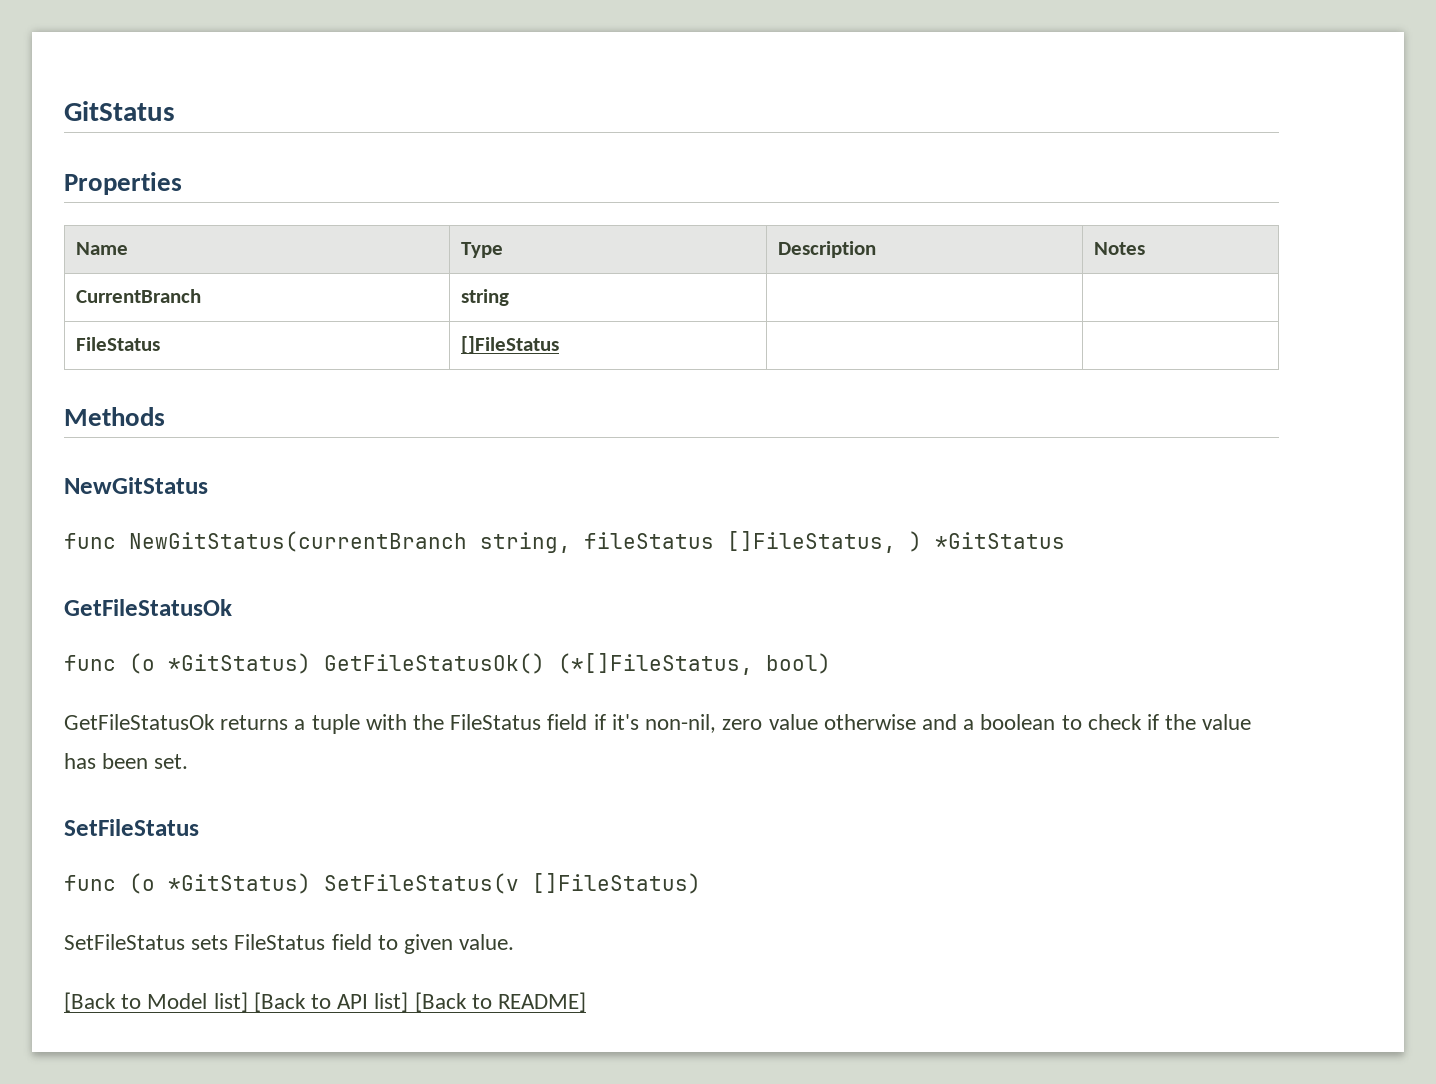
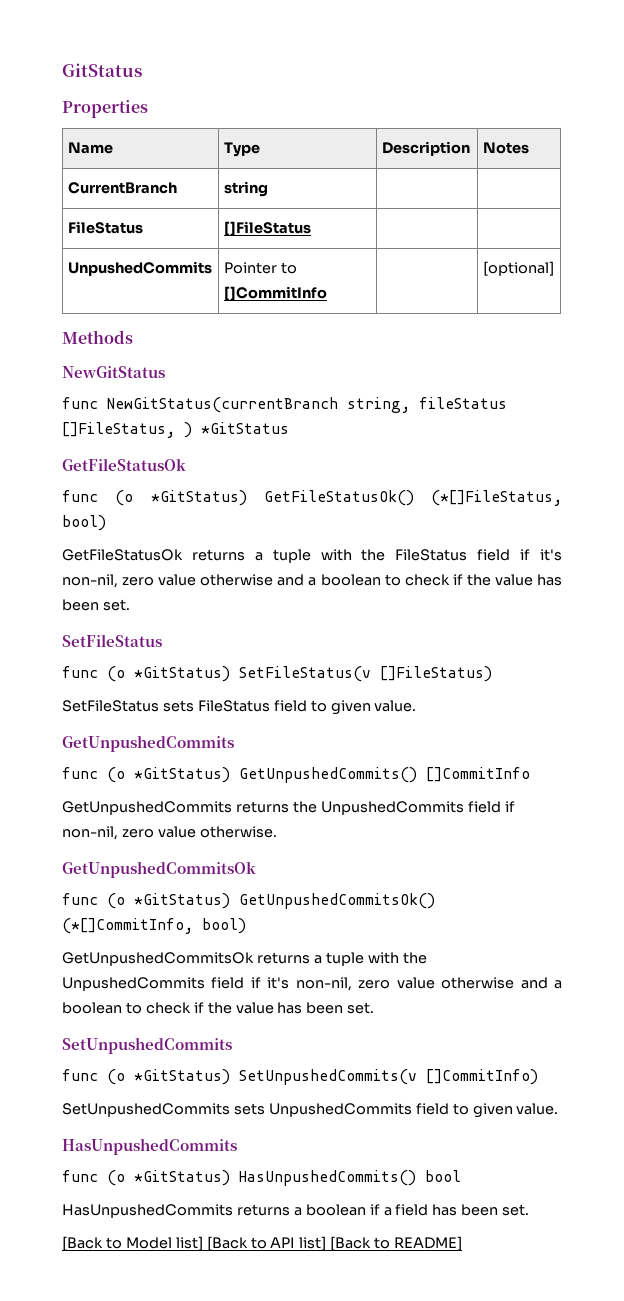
(559, 345) none -> [67,261,212,276] [223,262,297,274] [223,286,327,301] [482,261,554,276] // UnpushedCommits | Pointer to []CommitInfo | | [optional]
(515, 942) none -> [62,735,234,752] [62,767,530,783] [62,801,515,815] [62,826,277,840] [62,861,256,878] [62,893,435,909] [62,918,246,934] [62,952,427,966] [62,977,563,991] [62,1002,375,1014] [62,1037,232,1054] [62,1069,538,1085] [62,1103,559,1118] [62,1138,237,1155] [62,1170,461,1186] [62,1204,530,1218] // GetUnpushedCommits // func (o *GitStatus) GetUnpushedCommits() []CommitInfo // GetUnpushedCommits returns the UnpushedCommits field if non-nil, zero value otherwise. // GetUnpushedCommitsOk // func (o *GitStatus) GetUnpushedCommitsOk() (*[]CommitInfo, bool) // GetUnpushedCommitsOk returns a tuple with the UnpushedCommits field if it's non-nil, zero value otherwise and a boolean to check if the value has been set. // SetUnpushedCommits // func (o *GitStatus) SetUnpushedCommits(v []CommitInfo) // SetUnpushedCommits sets UnpushedCommits field to given value. // HasUnpushedCommits // func (o *GitStatus) HasUnpushedCommits() bool // HasUnpushedCommits returns a boolean if a field has been set.

